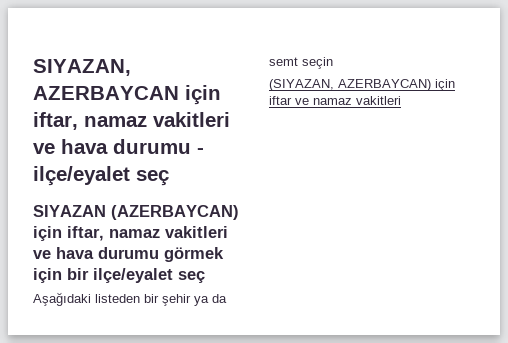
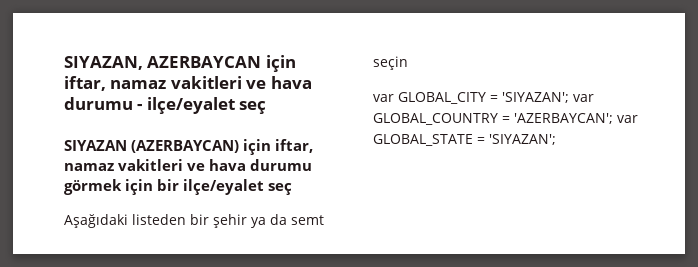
[269,79,455,91] [269,96,401,105] (SIYAZAN, AZERBAYCAN) için iftar ve namaz vakitleri -> [373,92,594,104] [373,113,638,125] [373,134,556,146] var GLOBAL_CITY = 'SIYAZAN'; var GLOBAL_COUNTRY = 'AZERBAYCAN'; var GLOBAL_STATE = 'SIYAZAN';

